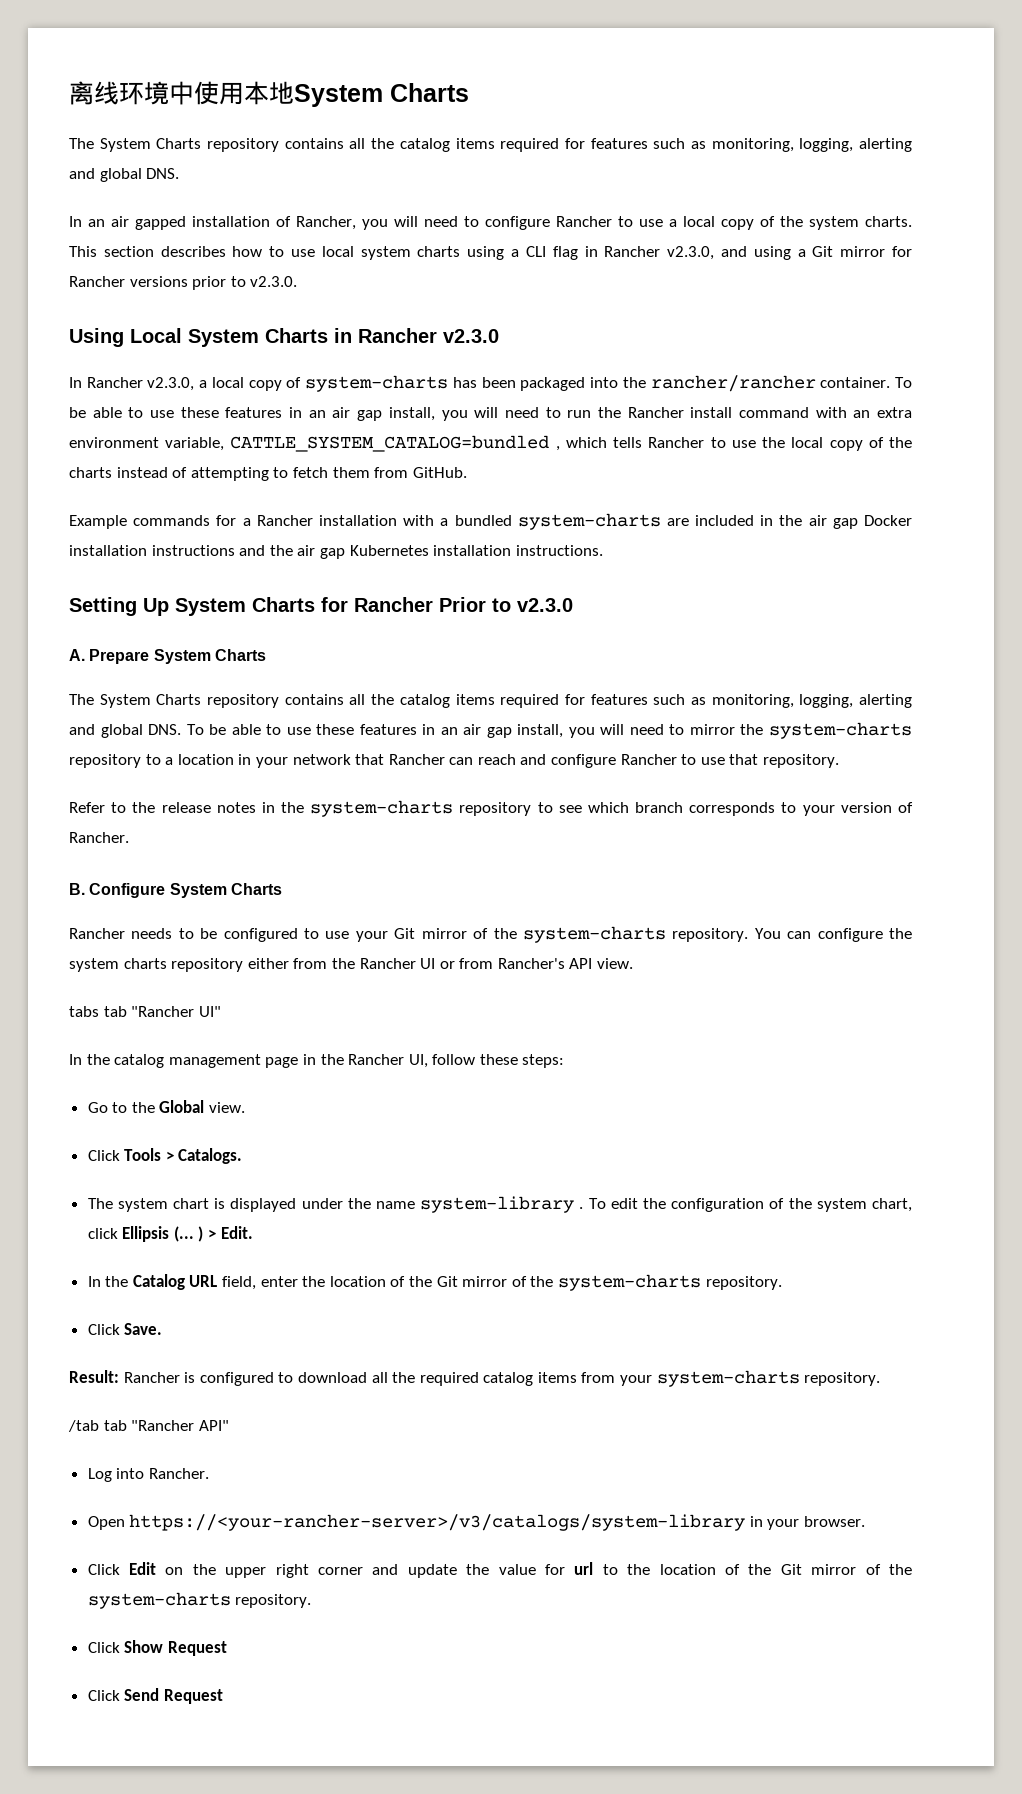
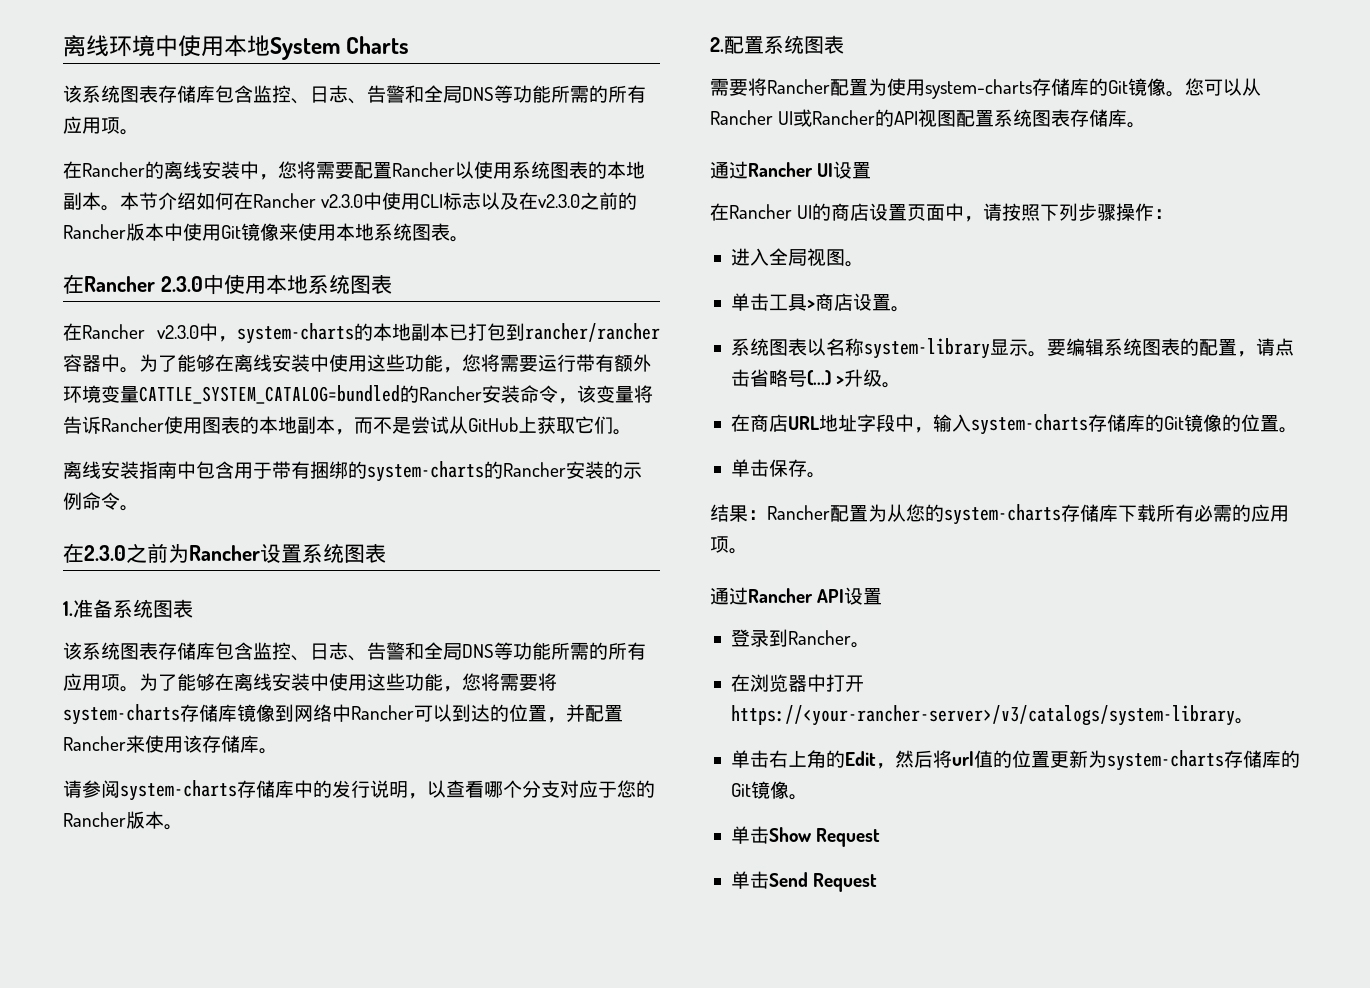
[69,138,912,152] [69,168,180,182] [69,216,912,230] [69,246,913,260] [69,276,298,290] [69,328,499,347] [69,375,912,392] [69,407,912,421] [69,435,913,452] [69,467,467,481] [69,513,912,530] [69,545,603,559] [69,597,573,616] [69,649,266,664] [69,694,912,708] [69,722,912,739] [69,754,840,768] [69,800,913,817] [69,832,129,843] [69,883,282,898] [69,926,912,943] [69,958,634,972] [69,1006,221,1017] [69,1054,565,1068] [87,1100,246,1113] [87,1148,243,1164] [87,1196,913,1213] [87,1226,253,1242] [87,1274,782,1291] [87,1323,163,1335] [69,1370,881,1387] [68,1420,229,1432] [87,1468,209,1482] [87,1514,866,1531] [87,1562,913,1578] [87,1592,312,1609] [87,1642,120,1653] The System Charts repository contains all the catalog items required for features such as monitoring, logging, alerting and global DNS. // In an air gapped installation of Rancher, you will need to configure Rancher to use a local copy of the system charts. This section describes how to use local system charts using a CLI flag in Rancher v2.3.0, and using a Git mirror for Rancher versions prior to v2.3.0. // Using Local System Charts in Rancher v2.3.0 // In Rancher v2.3.0, a local copy of system-charts has been packaged into the rancher/rancher container. To be able to use these features in an air gap install, you will need to run the Rancher install command with an extra environment variable, CATTLE_SYSTEM_CATALOG=bundled , which tells Rancher to use the local copy of the charts instead of attempting to fetch them from GitHub. // Example commands for a Rancher installation with a bundled system-charts are included in the air gap Docker installation instructions and the air gap Kubernetes installation instructions. // Setting Up System Charts for Rancher Prior to v2.3.0 // A. Prepare System Charts // The System Charts repository contains all the catalog items required for features such as monitoring, logging, alerting and global DNS. To be able to use these features in an air gap install, you will need to mirror the system-charts repository to a location in your network that Rancher can reach and configure Rancher to use that repository. // Refer to the release notes in the system-charts repository to see which branch corresponds to your version of Rancher. // B. Configure System Charts // Rancher needs to be configured to use your Git mirror of the system-charts repository. You can configure the system charts repository either from the Rancher UI or from Rancher's API view. // tabs tab "Rancher UI" // In the catalog management page in the Rancher UI, follow these steps: // Go to the Global view. // Click Tools > Catalogs. // The system chart is displayed under the name system-library . To edit the configuration of the system chart, click Ellipsis (... ) > Edit. // In the Catalog URL field, enter the location of the Git mirror of the system-charts repository. // Click Save. // Result: Rancher is configured to download all the required catalog items from your system-charts repository. // /tab tab "Rancher API" // Log into Rancher. // Open https://<your-rancher-server>/v3/catalogs/system-library in your browser. // Click Edit on the upper right corner and update the value for url to the location of the Git mirror of the system-charts repository. // Click -> [63,85,646,104] [63,116,139,135] [63,161,645,180] [63,192,638,211] [63,223,469,242] [63,274,392,295] [63,323,660,344] [63,354,652,373] [63,385,653,404] [63,416,632,435] [63,461,642,482] [63,492,139,511] [63,543,386,563] [63,599,193,618] [63,642,646,661] [63,673,557,692] [63,704,623,725] [63,735,278,754] [63,780,655,801] [63,811,183,830] [710,35,844,54] [710,78,1261,99] [710,109,1147,128] [710,161,872,179] [710,203,1174,222] [730,248,864,267] [730,293,910,312] [730,338,1294,359] [730,369,902,388] [730,414,1298,435] [730,459,826,478] [710,504,1289,525] [710,536,748,554] [710,587,883,605] [730,629,870,648] [730,674,864,692] [730,705,1254,726] [730,750,1300,771] [730,781,808,800] [730,826,769,844] 该系统图表存储库包含监控、日志、告警和全局DNS等功能所需的所有应用项。 // 在Rancher的离线安装中，您将需要配置Rancher以使用系统图表的本地副本。本节介绍如何在Rancher v2.3.0中使用CLI标志以及在v2.3.0之前的Rancher版本中使用Git镜像来使用本地系统图表。 // 在Rancher 2.3.0中使用本地系统图表 // 在Rancher v2.3.0中，system-charts的本地副本已打包到rancher/rancher容器中。为了能够在离线安装中使用这些功能，您将需要运行带有额外环境变量CATTLE_SYSTEM_CATALOG=bundled的Rancher安装命令，该变量将告诉Rancher使用图表的本地副本，而不是尝试从GitHub上获取它们。 // 离线安装指南中包含用于带有捆绑的system-charts的Rancher安装的示例命令。 // 在2.3.0之前为Rancher设置系统图表 // 1.准备系统图表 // 该系统图表存储库包含监控、日志、告警和全局DNS等功能所需的所有应用项。为了能够在离线安装中使用这些功能，您将需要将system-charts存储库镜像到网络中Rancher可以到达的位置，并配置Rancher来使用该存储库。 // 请参阅system-charts存储库中的发行说明，以查看哪个分支对应于您的Rancher版本。 // 2.配置系统图表 // 需要将Rancher配置为使用system-charts存储库的Git镜像。您可以从Rancher UI或Rancher的API视图配置系统图表存储库。 // 通过Rancher UI设置 // 在Rancher UI的商店设置页面中，请按照下列步骤操作： // 进入全局视图。 // 单击工具>商店设置。 // 系统图表以名称system-library显示。要编辑系统图表的配置，请点击省略号(...) >升级。 // 在商店URL地址字段中，输入system-charts存储库的Git镜像的位置。 // 单击保存。 // 结果：Rancher配置为从您的system-charts存储库下载所有必需的应用项。 // 通过Rancher API设置 // 登录到Rancher。 // 在浏览器中打开https://<your-rancher-server>/v3/catalogs/system-library。 // 单击右上角的Edit，然后将url值的位置更新为system-charts存储库的Git镜像。 // 单击
[87,1690,120,1701] Click -> [730,871,769,889] 单击

